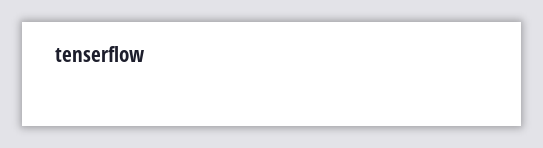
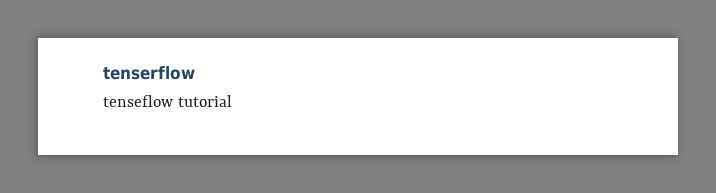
(144, 54) none -> [103,95,232,107] // tenseflow tutorial

